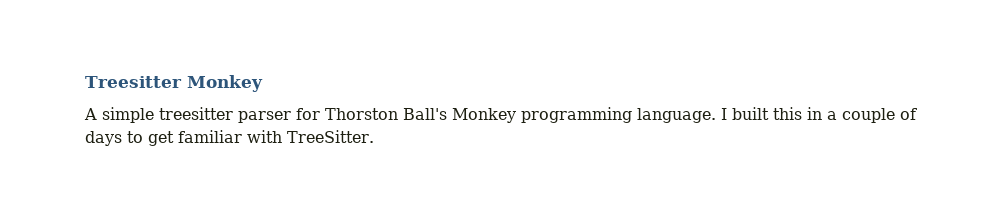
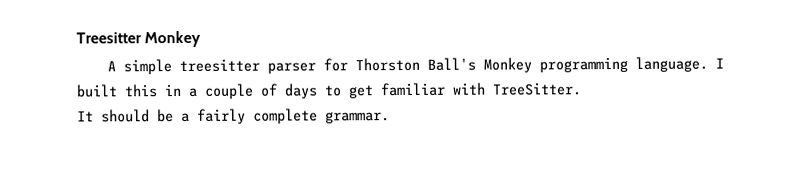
(374, 136) none -> [77,108,390,124] // It should be a fairly complete grammar.

